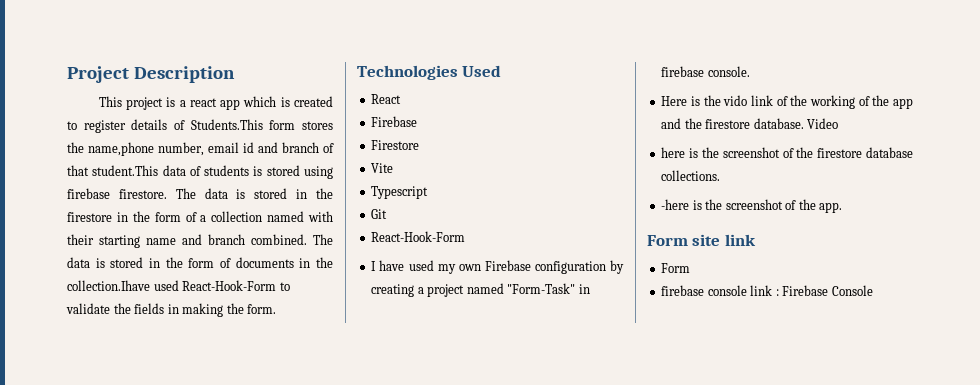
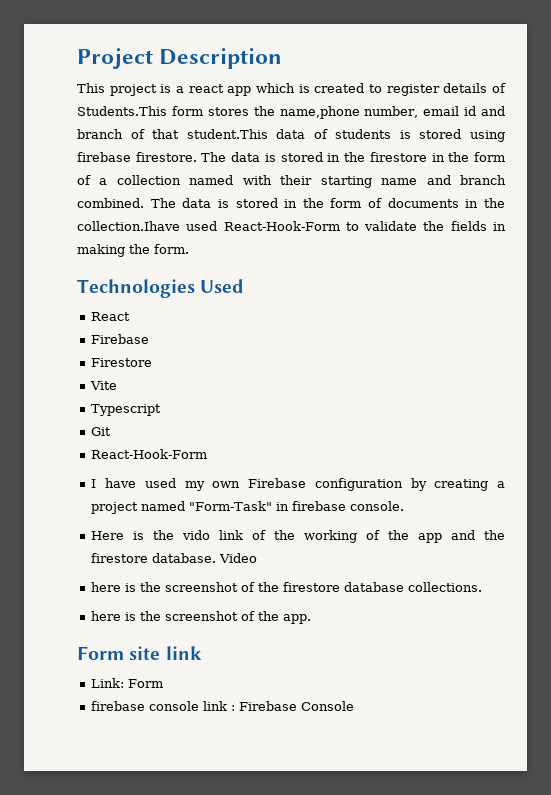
[661,199,690,210] -here -> [91,611,122,621] here
(756, 240) none -> [91,678,125,688] Link:

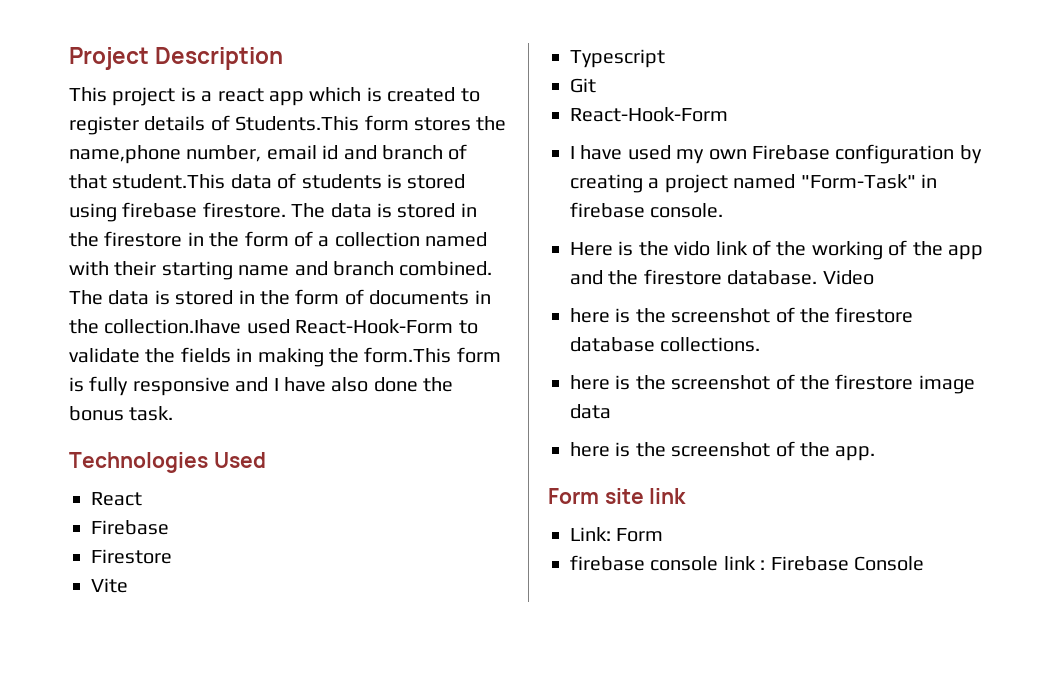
[154,244,189,254] form. -> [364,347,501,363] [69,376,454,396] [69,406,174,421] form.This form is fully responsive and I have also done the bonus task.
(483, 587) none -> [570,374,975,394] [570,404,611,419] // here is the screenshot of the firestore image data

